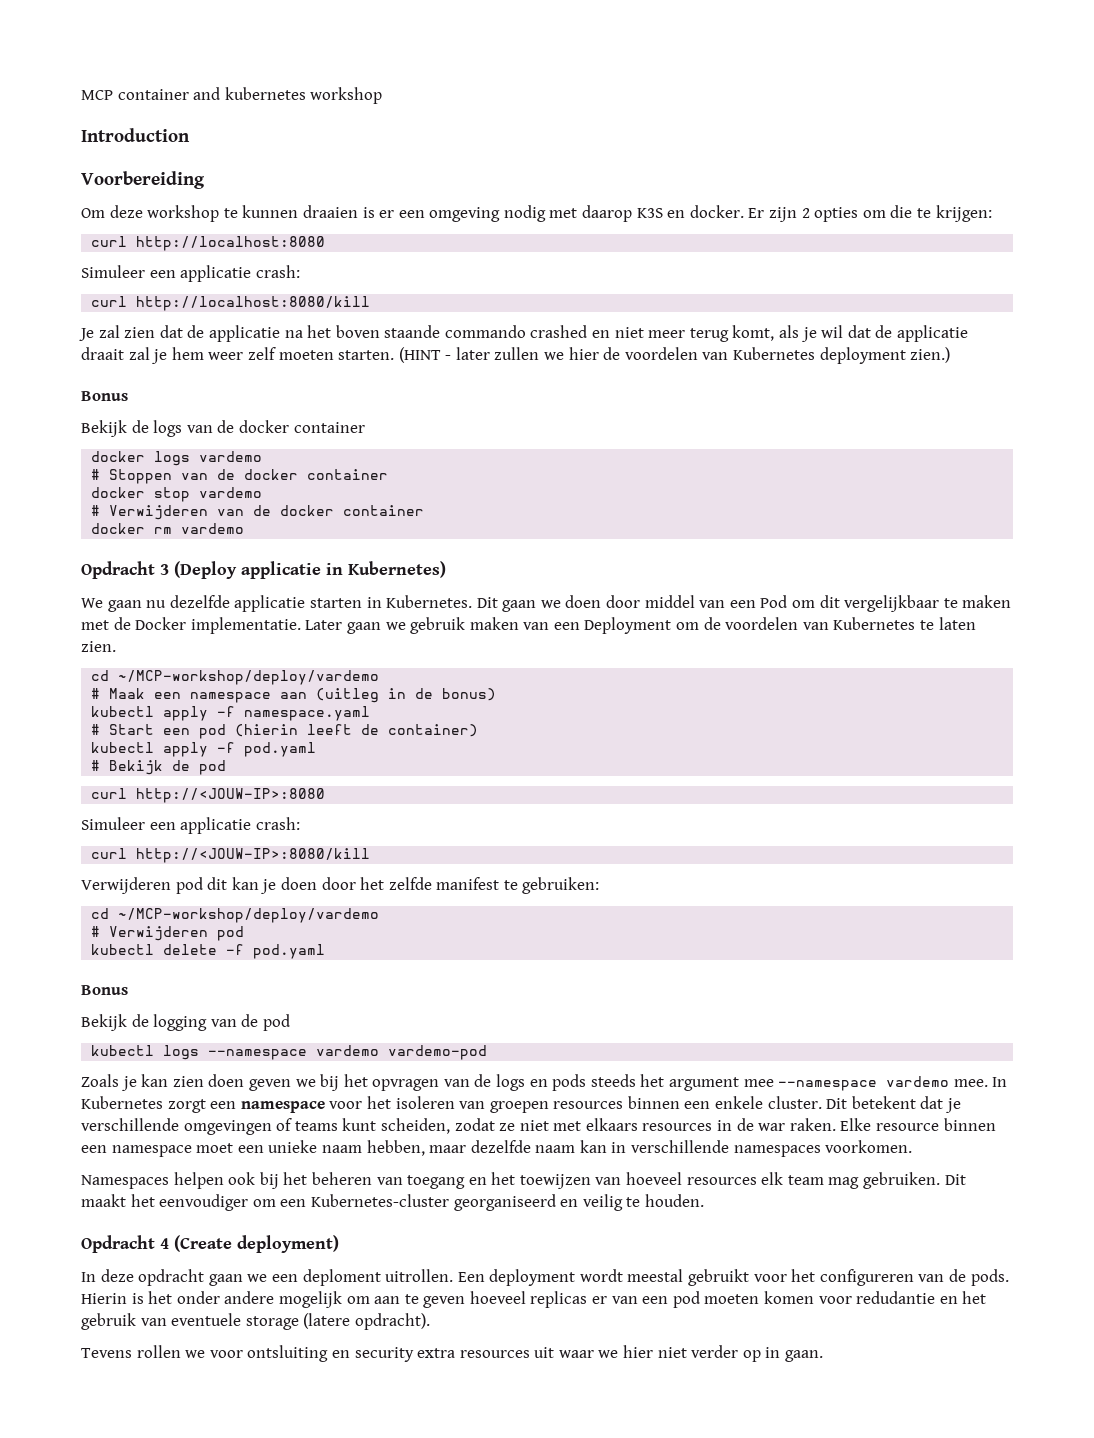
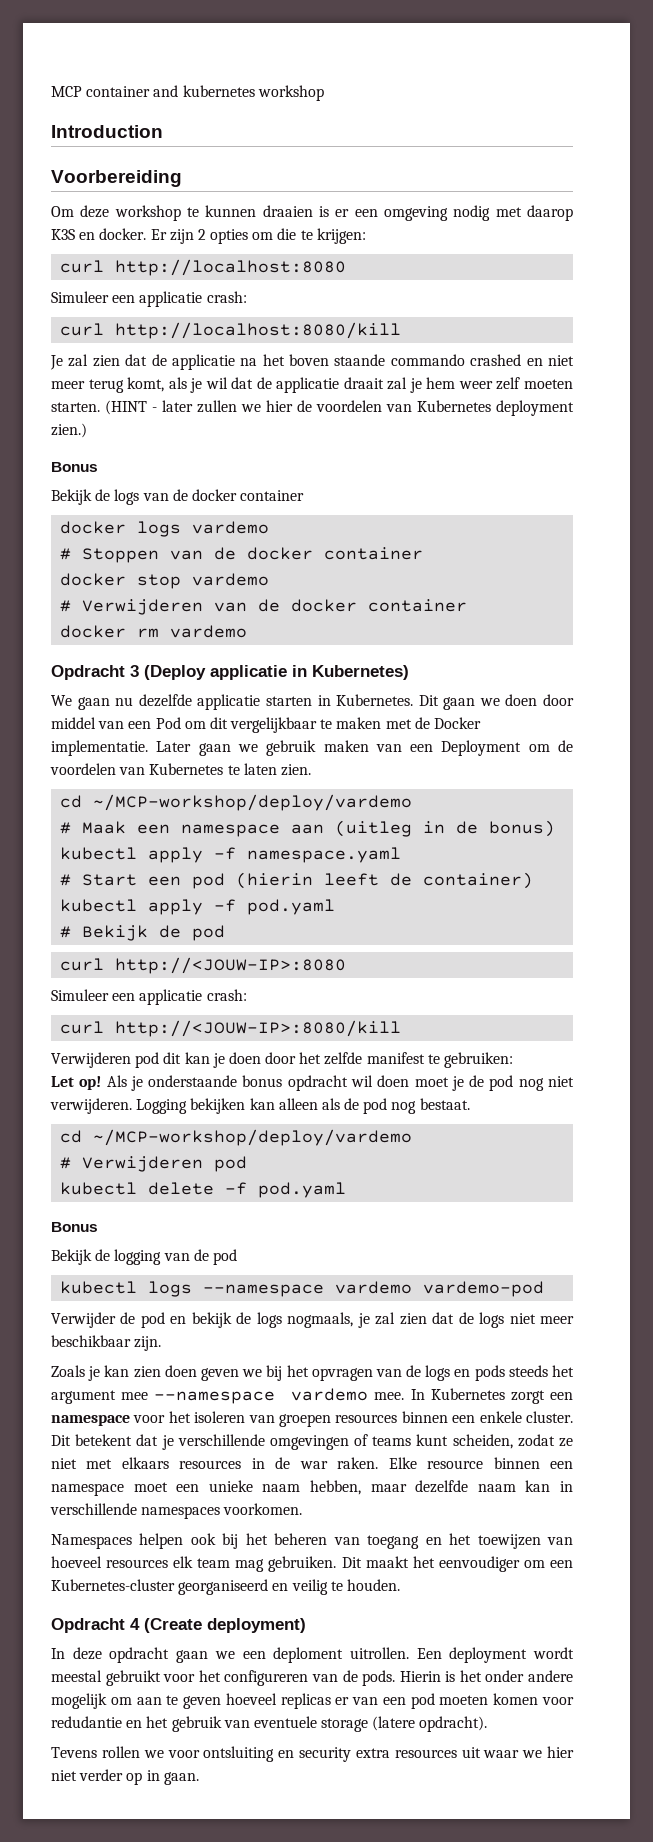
(600, 885) none -> [51,1075,574,1091] [50,1098,470,1114] // Let op! Als je onderstaande bonus opdracht wil doen moet je de pod nog niet verwijderen. Logging bekijken kan alleen als de pod nog bestaat.
(488, 1052) none -> [51,1312,574,1328] [51,1335,162,1351] // Verwijder de pod en bekijk de logs nogmaals, je zal zien dat de logs niet meer beschikbaar zijn.

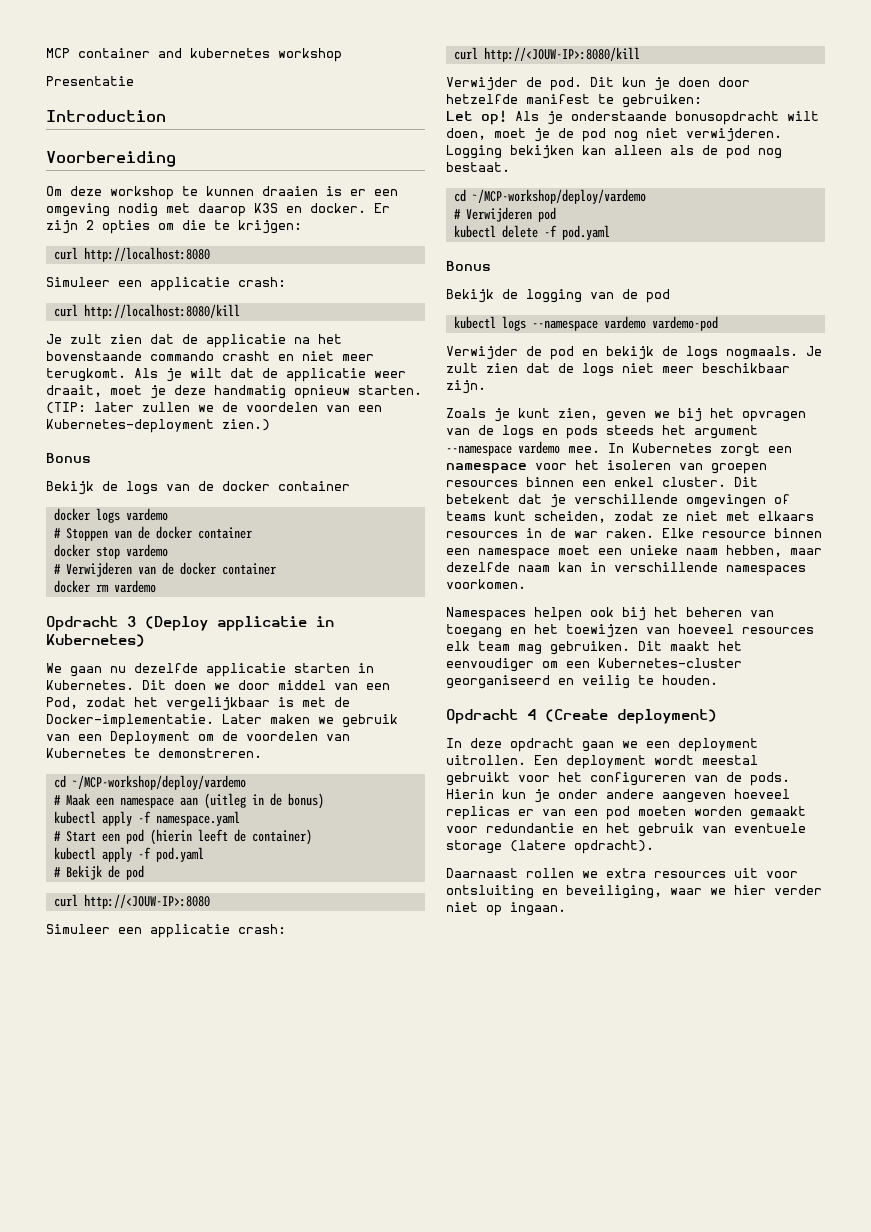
(324, 93) none -> [46,76,134,86] // Presentatie
[68,354,89,367] zal -> [70,334,102,344] zult
[289,354,574,366] [51,377,574,393] [51,400,157,415] boven staande commando crashed en niet meer terug komt, als je wil dat de applicatie draait zal je hem weer zelf moeten starten. (HINT - -> [46,351,374,361] [46,368,406,382] [46,385,422,399] [46,402,86,414] bovenstaande commando crasht en niet meer terugkomt. Als je wilt dat de applicatie weer draait, moet je deze handmatig opnieuw starten. (TIP:
[266,400,574,416] hier de voordelen van Kubernetes deployment -> [222,402,382,412] [46,419,214,433] de voordelen van een Kubernetes-deployment
[443,694,538,710] gaan we doen -> [174,680,230,690] doen we
[155,717,482,733] [51,740,231,756] Pod om dit vergelijkbaar te maken met de Docker implementatie. Later gaan -> [46,697,350,711] [46,714,310,728] Pod, zodat het vergelijkbaar is met de Docker-implementatie. Later maken
[323,740,369,752] maken -> (398, 721) none
[243,763,311,776] laten zien. -> [158,748,262,758] demonstreren.
[51,1052,210,1068] Verwijderen pod dit kan -> [446,77,646,91] Verwijder de pod. Dit kun
[299,1052,363,1065] het zelfde -> [446,94,518,104] hetzelfde
[242,1075,410,1091] bonus opdracht wil doen -> [675,111,819,125] [446,128,486,140] bonusopdracht wilt doen,
[287,1312,396,1328] nogmaals, je zal -> [726,346,822,360] [446,363,478,373] nogmaals. Je zult
[104,1365,197,1378] kan zien doen -> [518,408,598,420] kunt zien,
[121,1392,149,1400] mee -> (758, 432) none
[479,1411,522,1423] enkele -> [614,477,654,487] enkel
[273,1647,344,1663] deploment -> [678,738,758,752] deployment
[445,1670,573,1682] [51,1693,222,1709] is het onder andere mogelijk om aan te geven -> [502,789,726,803] kun je onder andere aangeven
[493,1693,574,1705] [51,1716,122,1728] komen voor redudantie -> [694,806,806,820] [446,823,574,833] worden gemaakt voor redundantie
[51,1747,97,1758] Tevens -> [446,868,518,878] Daarnaast
[167,1746,574,1762] [51,1769,199,1785] voor ontsluiting en security extra resources uit waar we hier niet verder op in gaan. -> [606,868,798,878] [446,885,822,899] [446,902,566,916] extra resources uit voor ontsluiting en beveiliging, waar we hier verder niet op ingaan.

